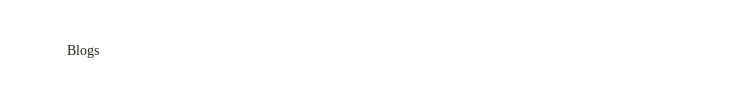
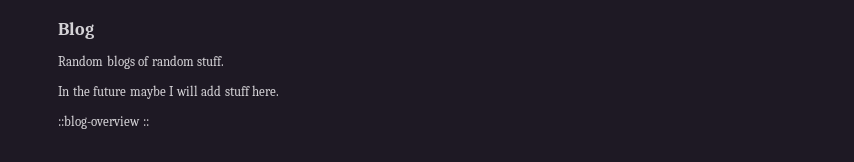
[67,45,99,58] Blogs -> [58,22,94,39] [58,55,225,69] [58,85,280,99] [58,115,149,129] Blog // Random blogs of random stuff. // In the future maybe I will add stuff here. // ::blog-overview ::

